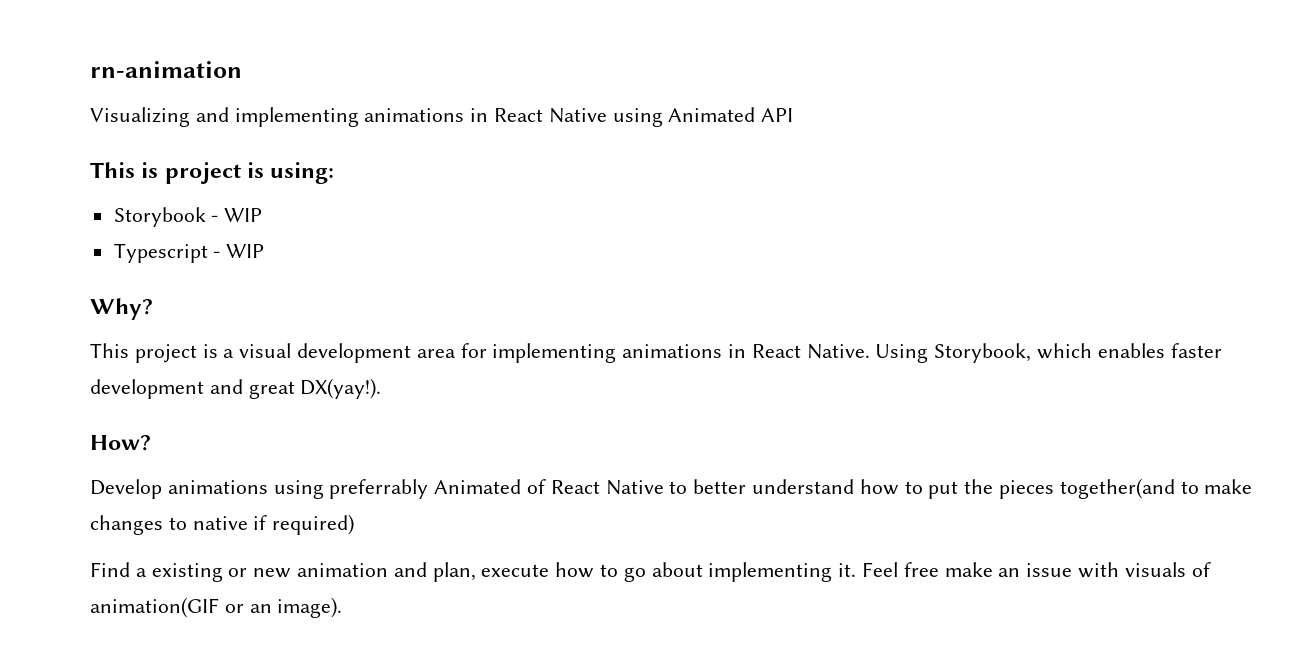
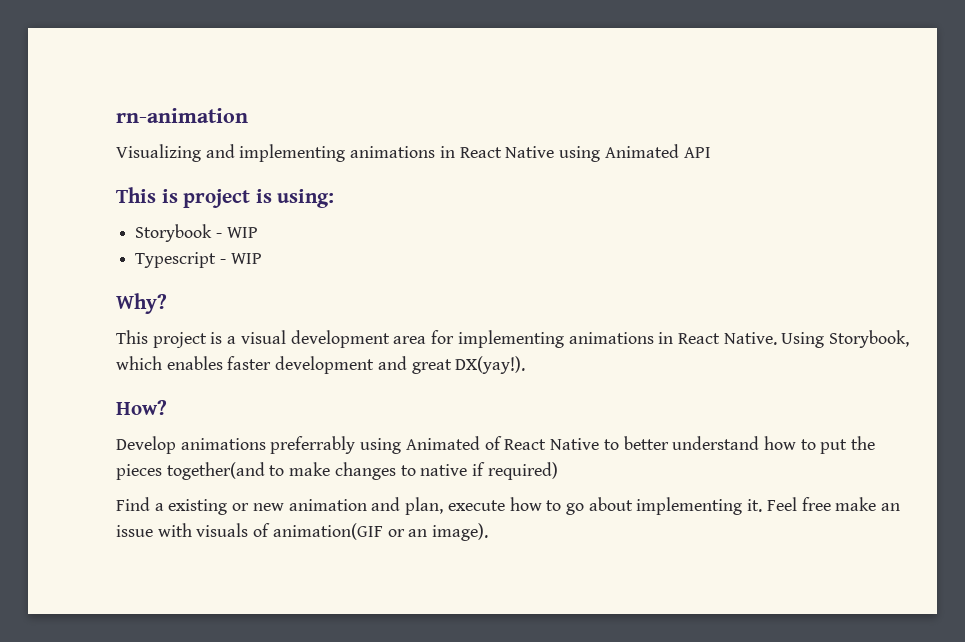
[273,479,429,499] using preferrably -> [270,436,402,454] preferrably using

